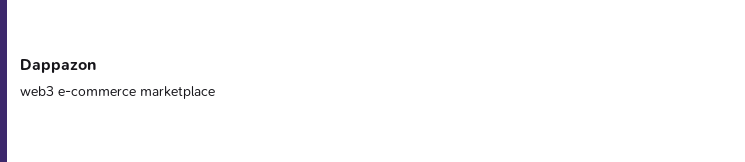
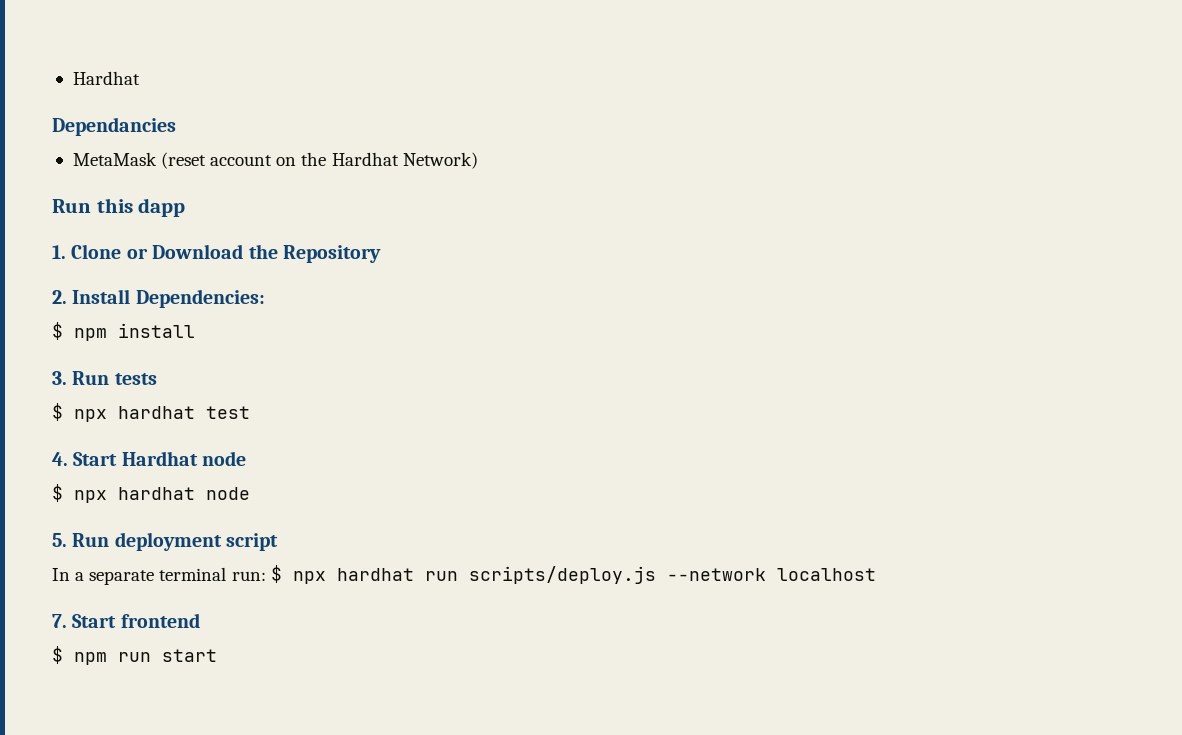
[20,59,96,73] [20,86,215,99] Dappazon // web3 e-commerce marketplace -> [72,71,140,85] [52,117,176,136] [72,152,478,169] [52,198,186,217] [52,244,381,263] [52,289,265,308] [52,322,195,341] [52,371,157,385] [52,403,250,422] [52,451,247,466] [52,484,250,503] [52,532,279,551] [52,565,876,585] [52,613,200,628] [52,646,217,665] Hardhat // Dependancies // MetaMask (reset account on the Hardhat Network) // Run this dapp // 1. Clone or Download the Repository // 2. Install Dependencies: // $ npm install // 3. Run tests // $ npx hardhat test // 4. Start Hardhat node // $ npx hardhat node // 5. Run deployment script // In a separate terminal run: $ npx hardhat run scripts/deploy.js --network localhost // 7. Start frontend // $ npm run start

